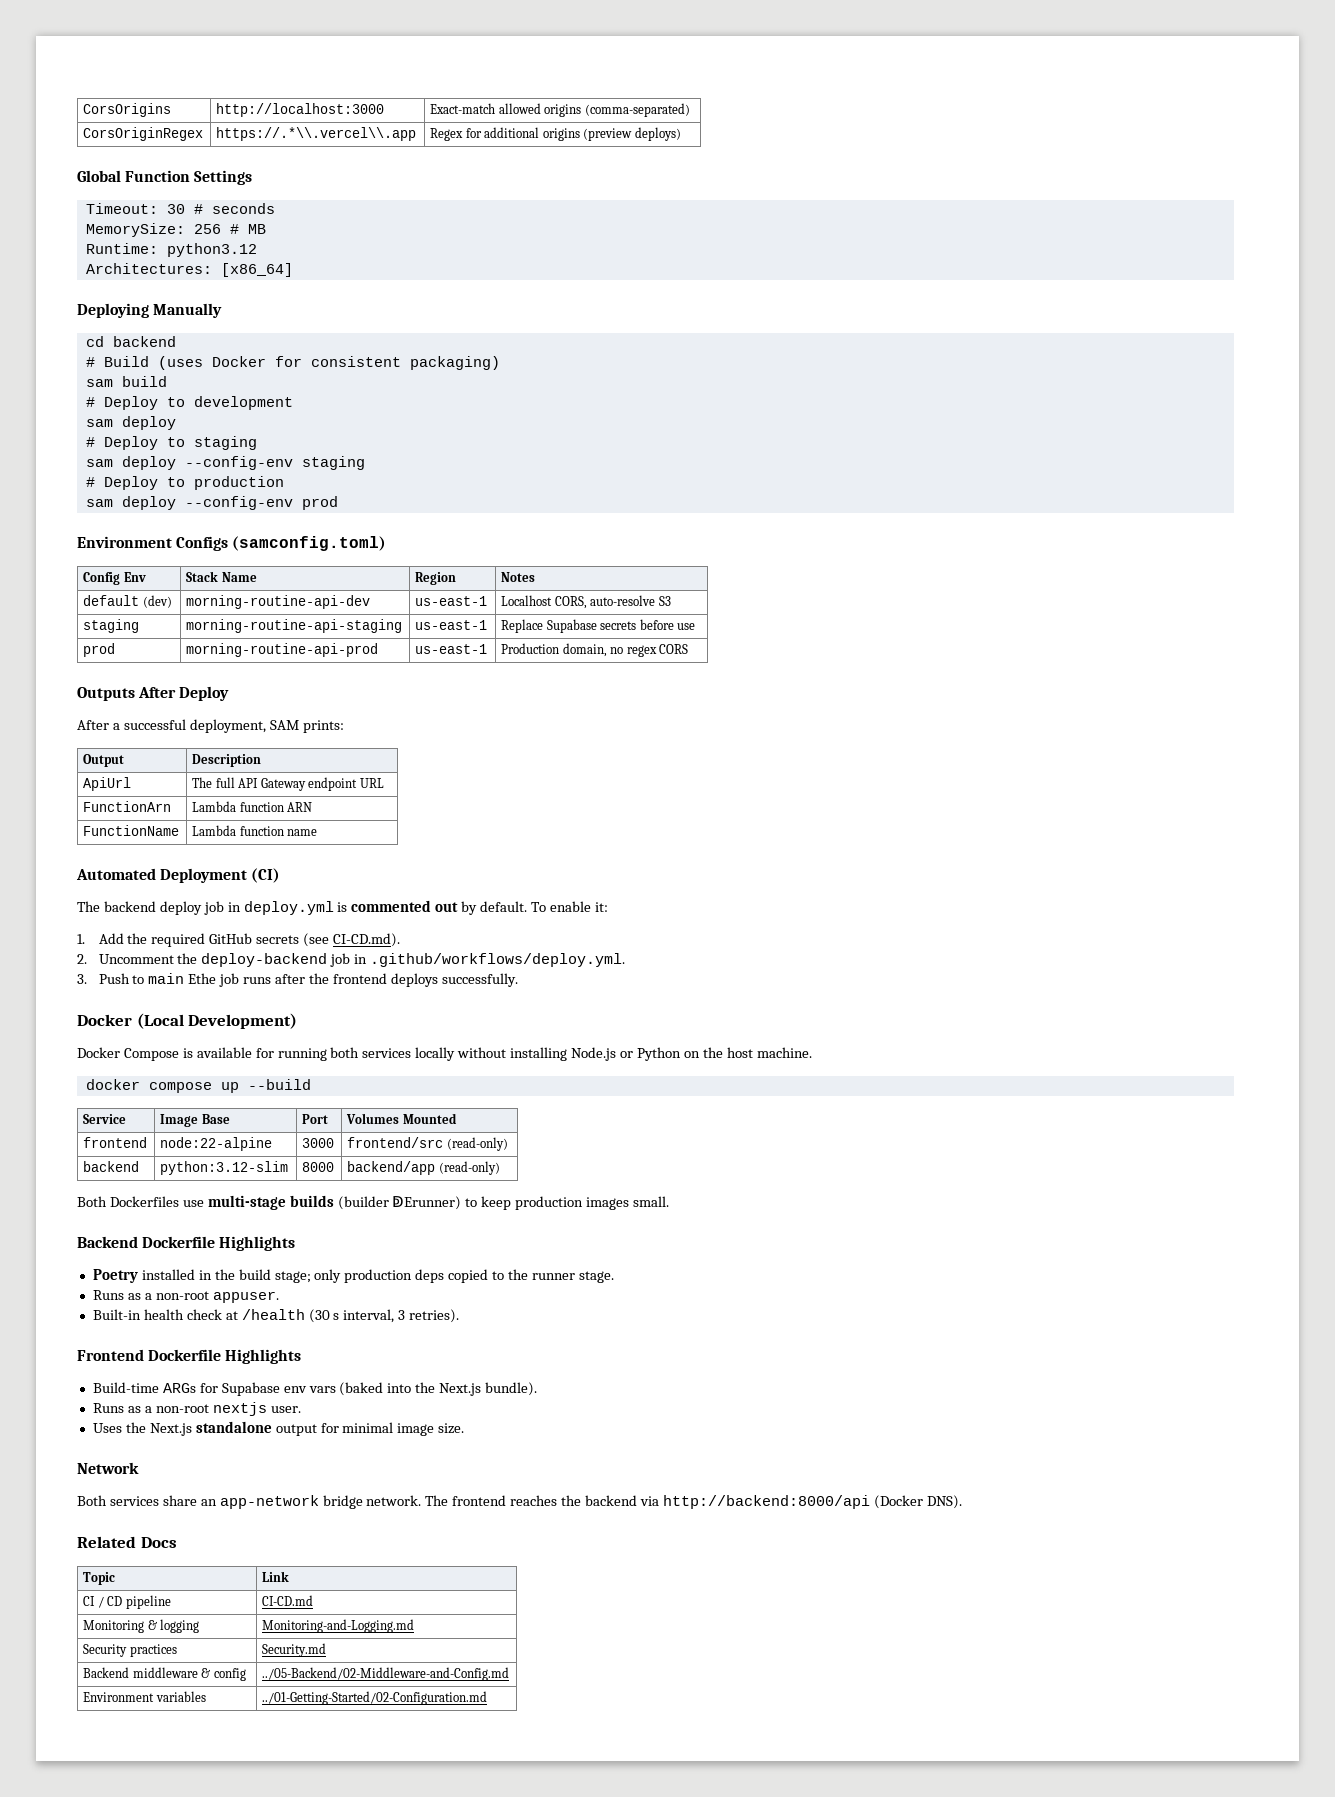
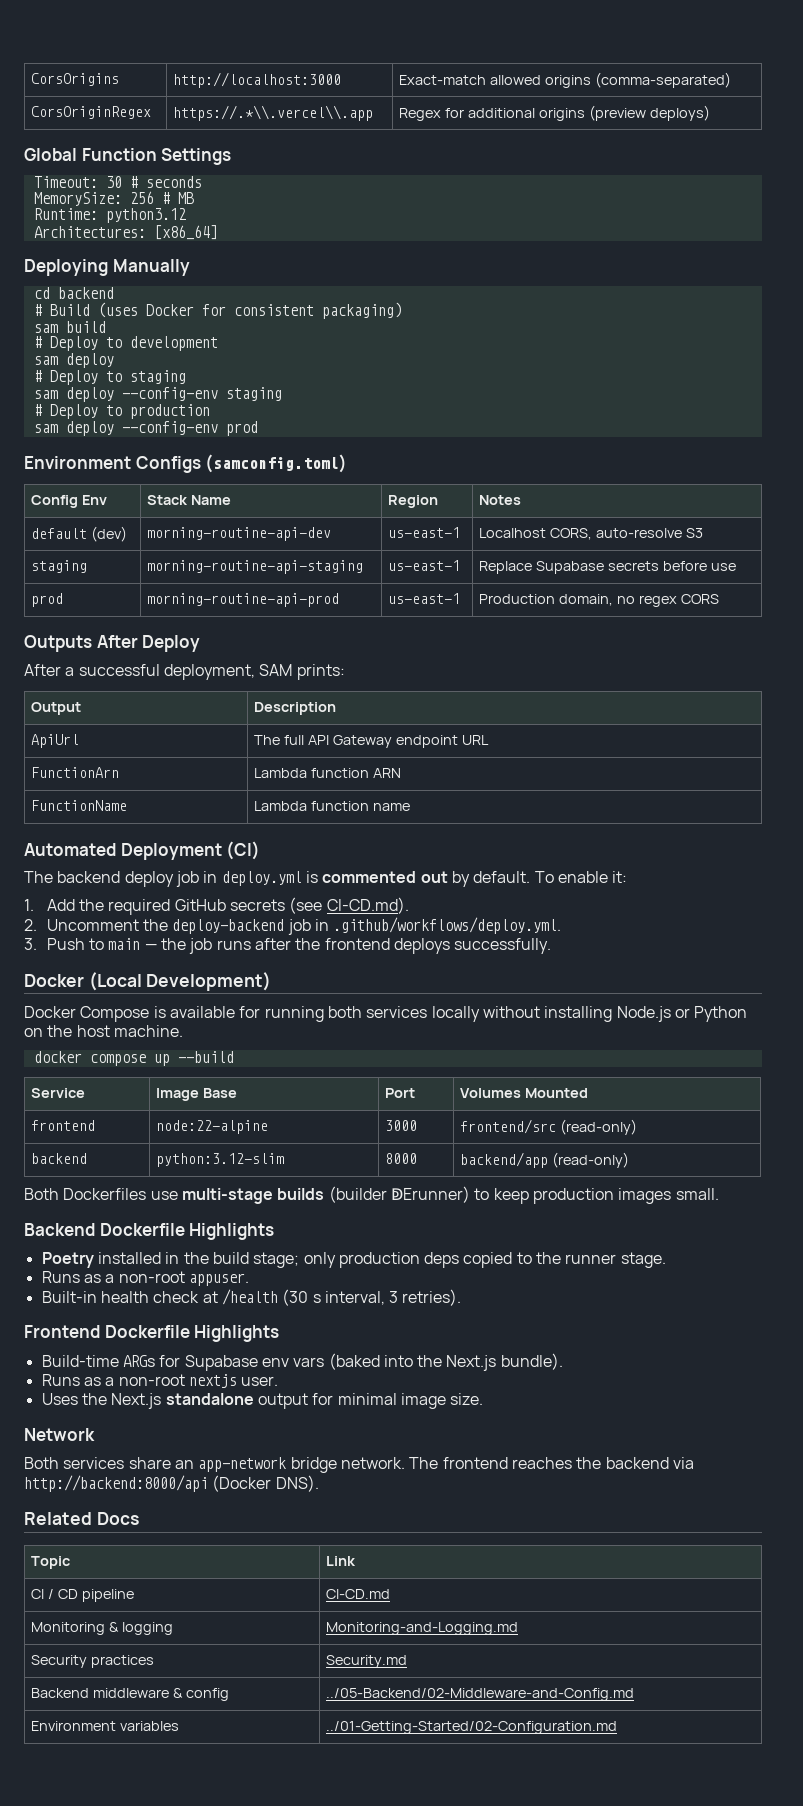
[188,973,217,984] Ethe -> [144,938,186,950] — the

